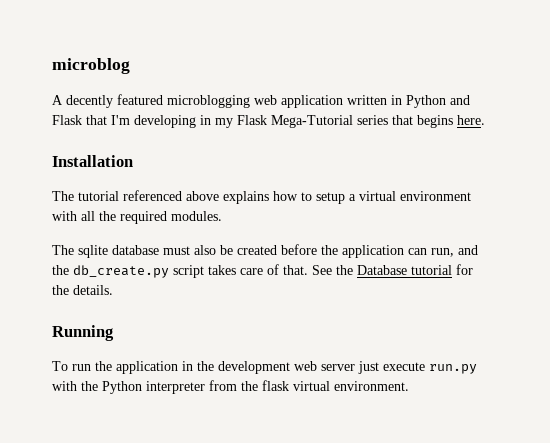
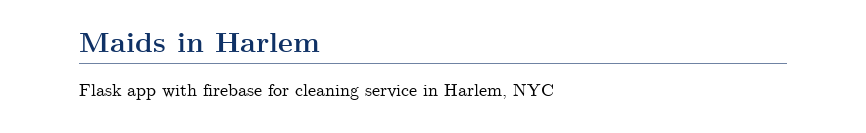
[52,58,130,74] [52,94,470,108] [52,115,485,128] [52,155,133,167] [52,190,471,204] [52,211,222,224] [52,244,478,258] [52,264,473,278] [52,285,113,295] [52,325,114,341] [52,361,477,374] [52,380,409,394] microblog // A decently featured microblogging web application written in Python and Flask that I'm developing in my Flask Mega-Tutorial series that begins here. // Installation // The tutorial referenced above explains how to setup a virtual environment with all the required modules. // The sqlite database must also be created before the application can run, and the db_create.py script takes care of that. See the Database tutorial for the details. // Running // To run the application in the development web server just execute run.py with the Python interpreter from the flask virtual environment. -> [79,33,320,52] [79,83,554,100] Maids in Harlem // Flask app with firebase for cleaning service in Harlem, NYC

